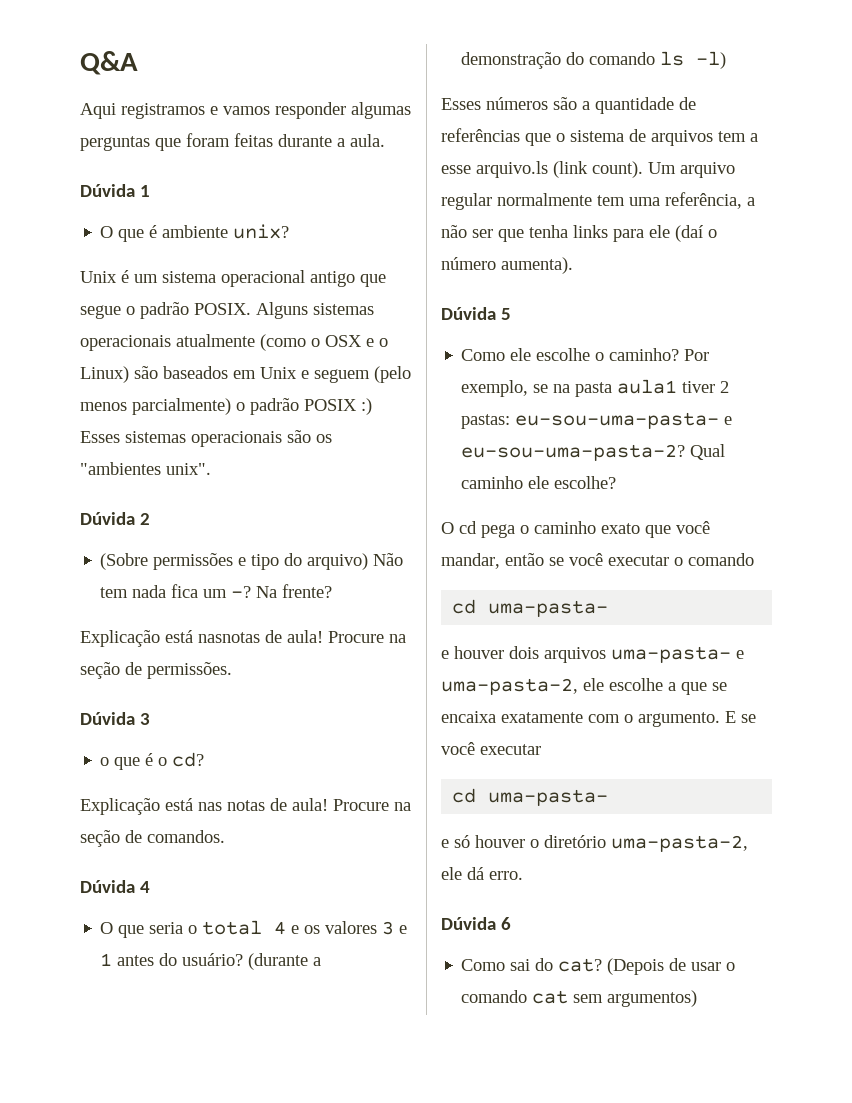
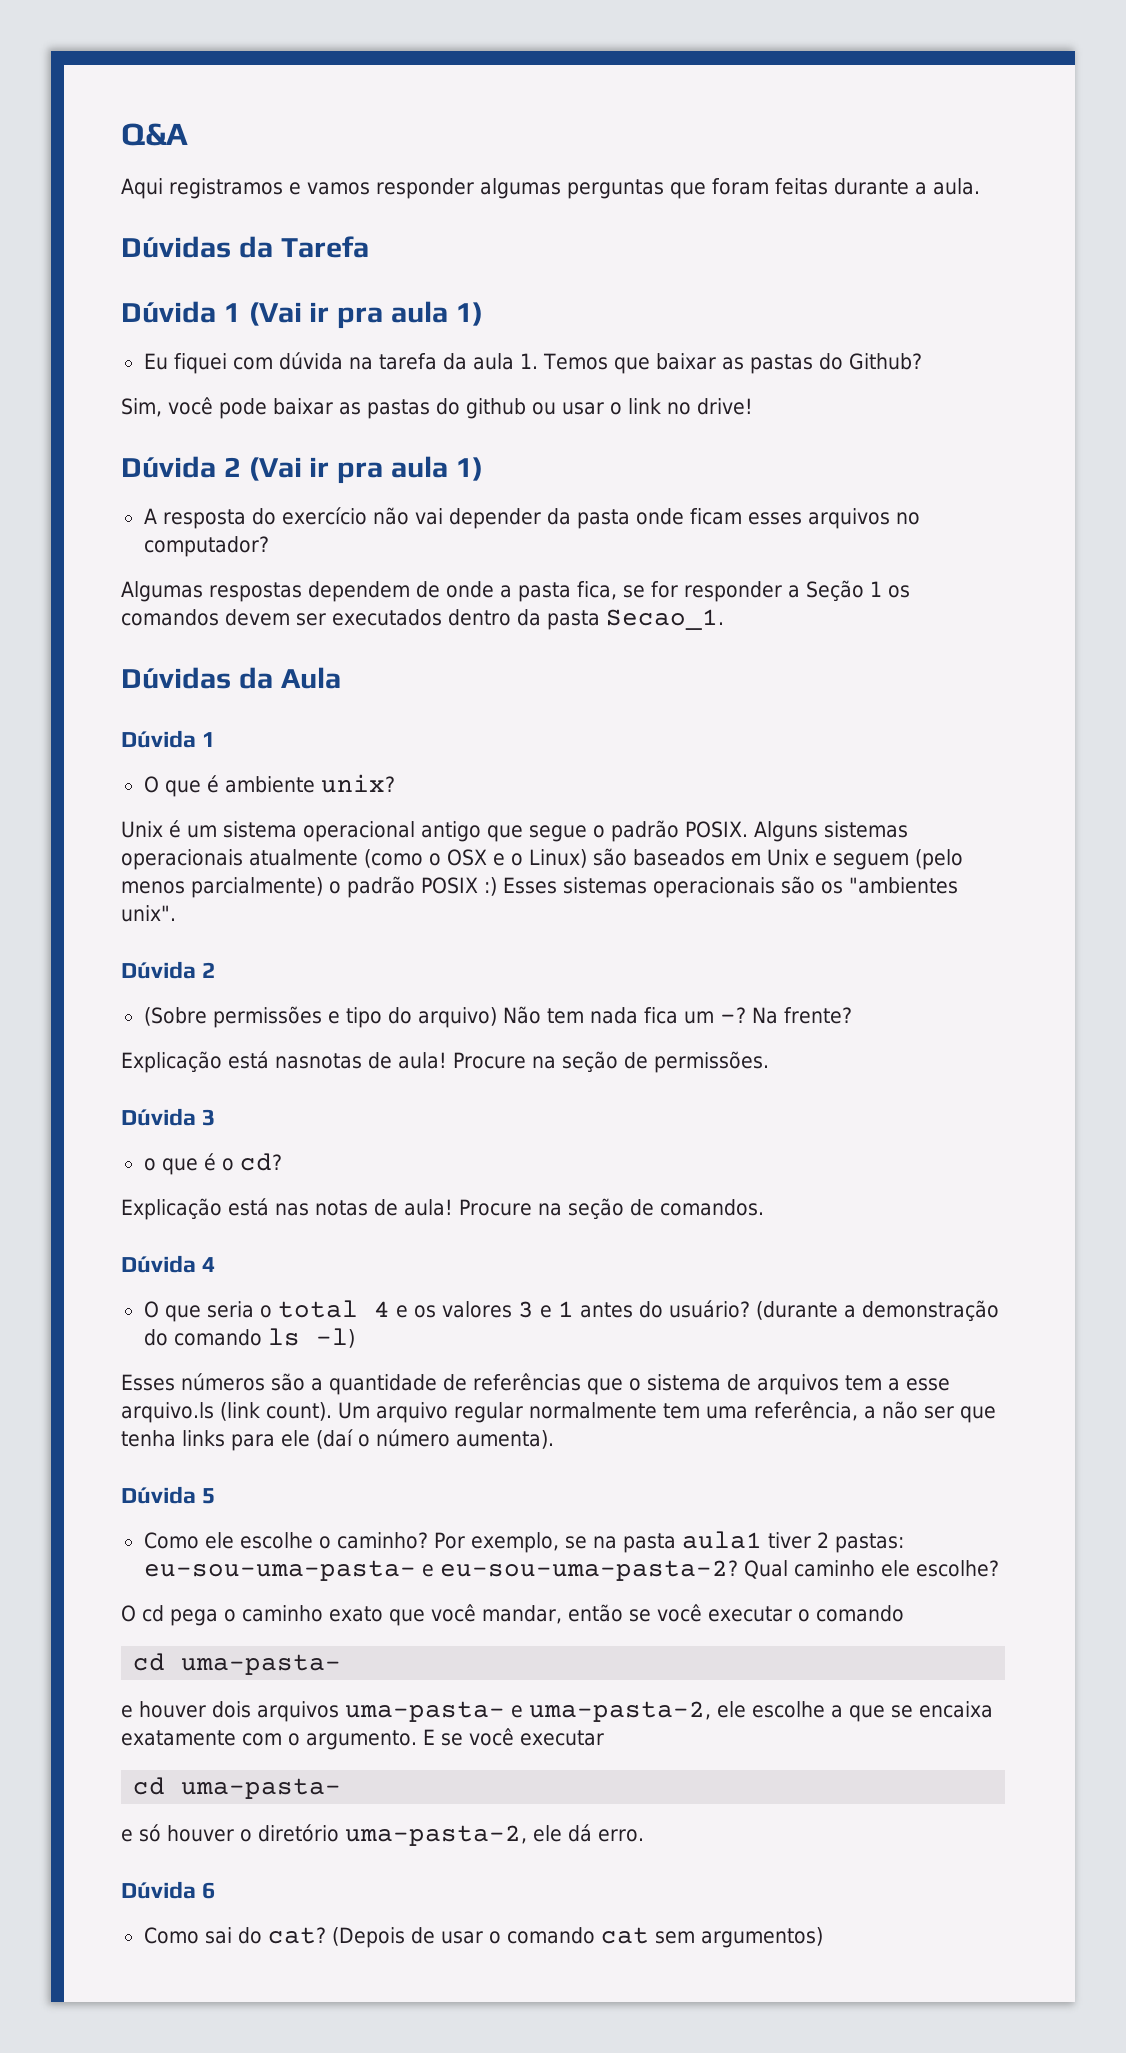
(385, 140) none -> [121,236,369,258] [121,301,483,329] [143,352,922,374] [121,397,753,419] [121,456,483,484] [143,507,920,529] [143,536,269,557] [121,580,910,602] [121,609,724,630] [121,667,341,689] // Dúvidas da Tarefa // Dúvida 1 (Vai ir pra aula 1) // Eu fiquei com dúvida na tarefa da aula 1. Temos que baixar as pastas do Github? // Sim, você pode baixar as pastas do github ou usar o link no drive! // Dúvida 2 (Vai ir pra aula 1) // A resposta do exercício não vai depender da pasta onde ficam esses arquivos no computador? // Algumas respostas dependem de onde a pasta fica, se for responder a Seção 1 os comandos devem ser executados dentro da pasta Secao_1. // Dúvidas da Aula

